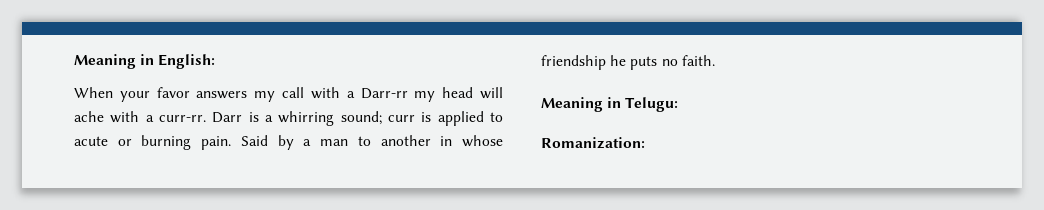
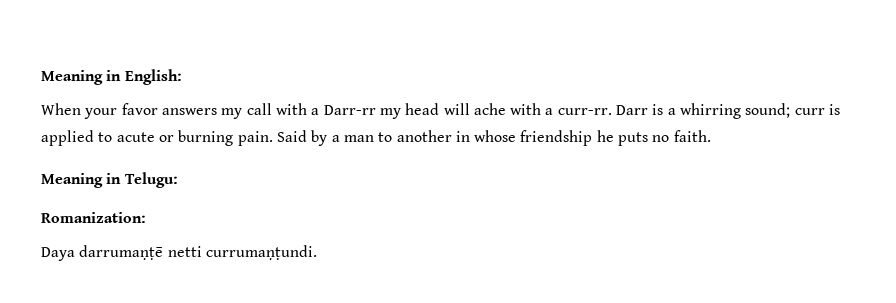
(645, 143) none -> [41,245,317,261] // Daya darrumaṇṭē netti currumaṇṭundi.

